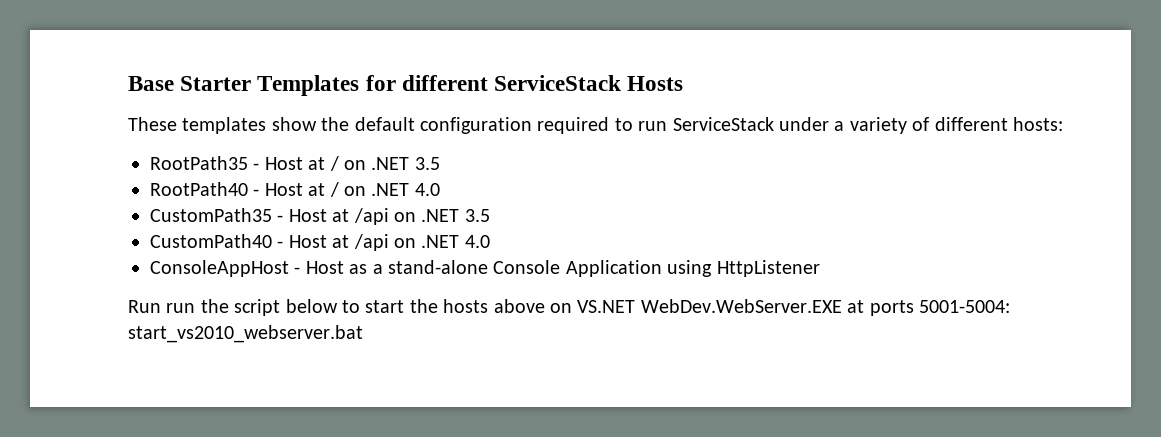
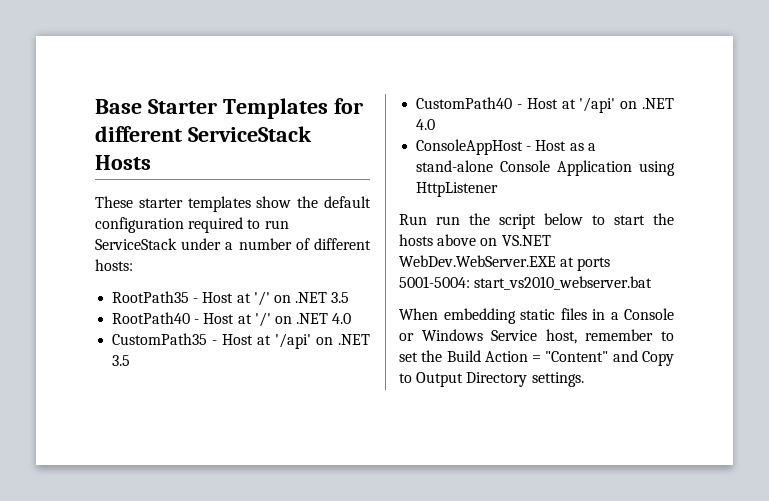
(177, 124) none -> [138,198,183,208] starter
[849,117,907,134] variety -> [238,238,292,250] number
[329,156,339,171] / -> [253,291,270,306] '/'
[329,182,339,197] / -> [254,312,271,327] '/'
[353,208,389,225] /api -> [275,333,312,349] '/api'
[353,234,389,251] /api -> [579,97,616,113] '/api'
(363, 334) none -> [399,308,674,324] [399,329,674,344] [399,350,674,366] [399,372,584,387] // When embedding static files in a Console or Windows Service host, remember to set the Build Action = "Content" and Copy to Output Directory settings.

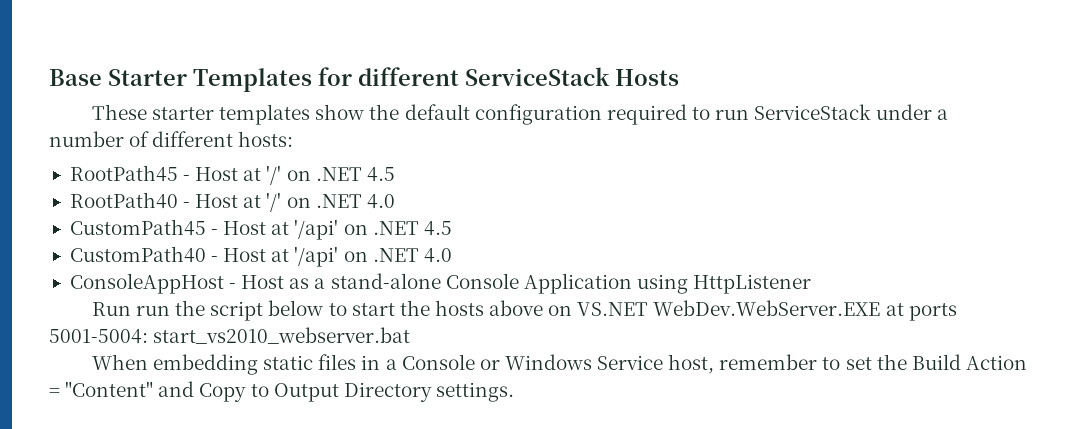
[112,291,350,306] RootPath35 - Host at '/' on .NET 3.5 -> [69,165,395,185] RootPath45 - Host at '/' on .NET 4.5
[112,333,370,349] [112,355,131,366] CustomPath35 - Host at '/api' on .NET 3.5 -> [69,219,452,240] CustomPath45 - Host at '/api' on .NET 4.5

